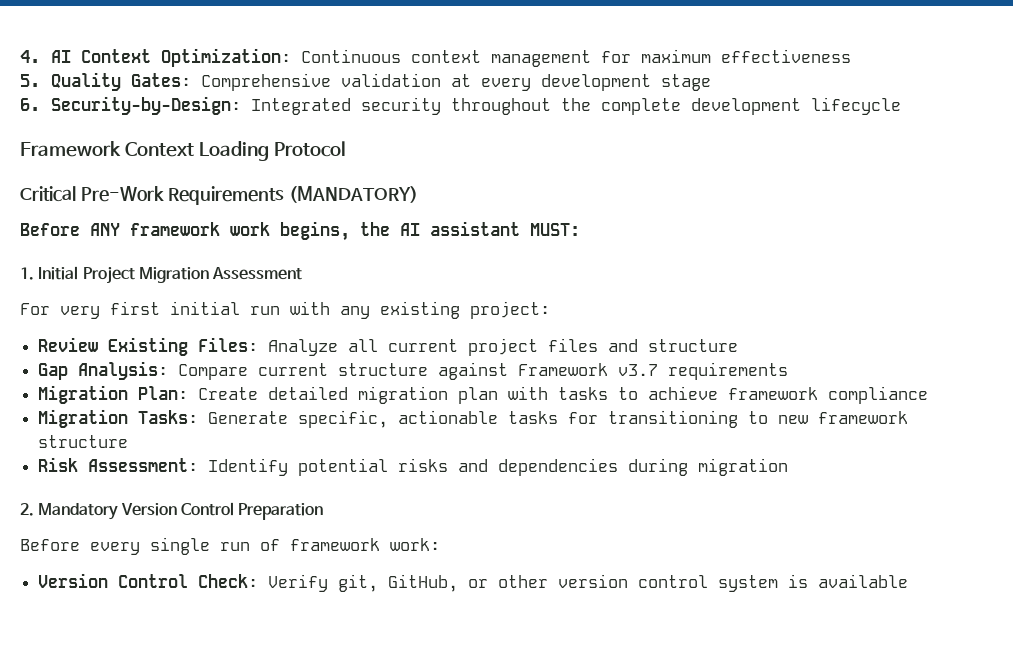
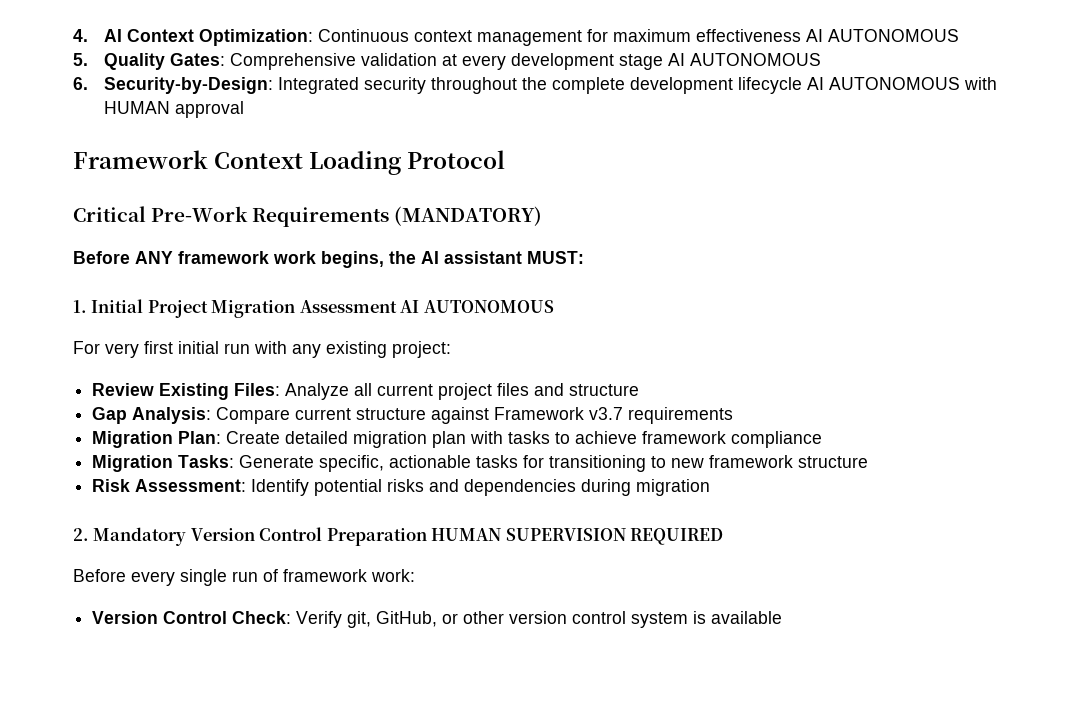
(852, 56) none -> [805,29,959,42] AI AUTONOMOUS
(712, 82) none -> [667,53,821,66] AI AUTONOMOUS
(902, 106) none -> [806,77,997,90] [103,101,244,118] AI AUTONOMOUS with HUMAN approval
(303, 273) none -> [400,300,554,313] AI AUTONOMOUS
(324, 511) none -> [431,528,724,545] HUMAN SUPERVISION REQUIRED

